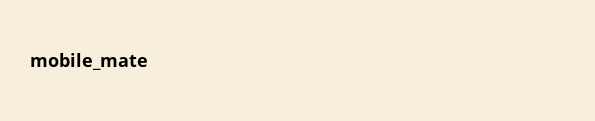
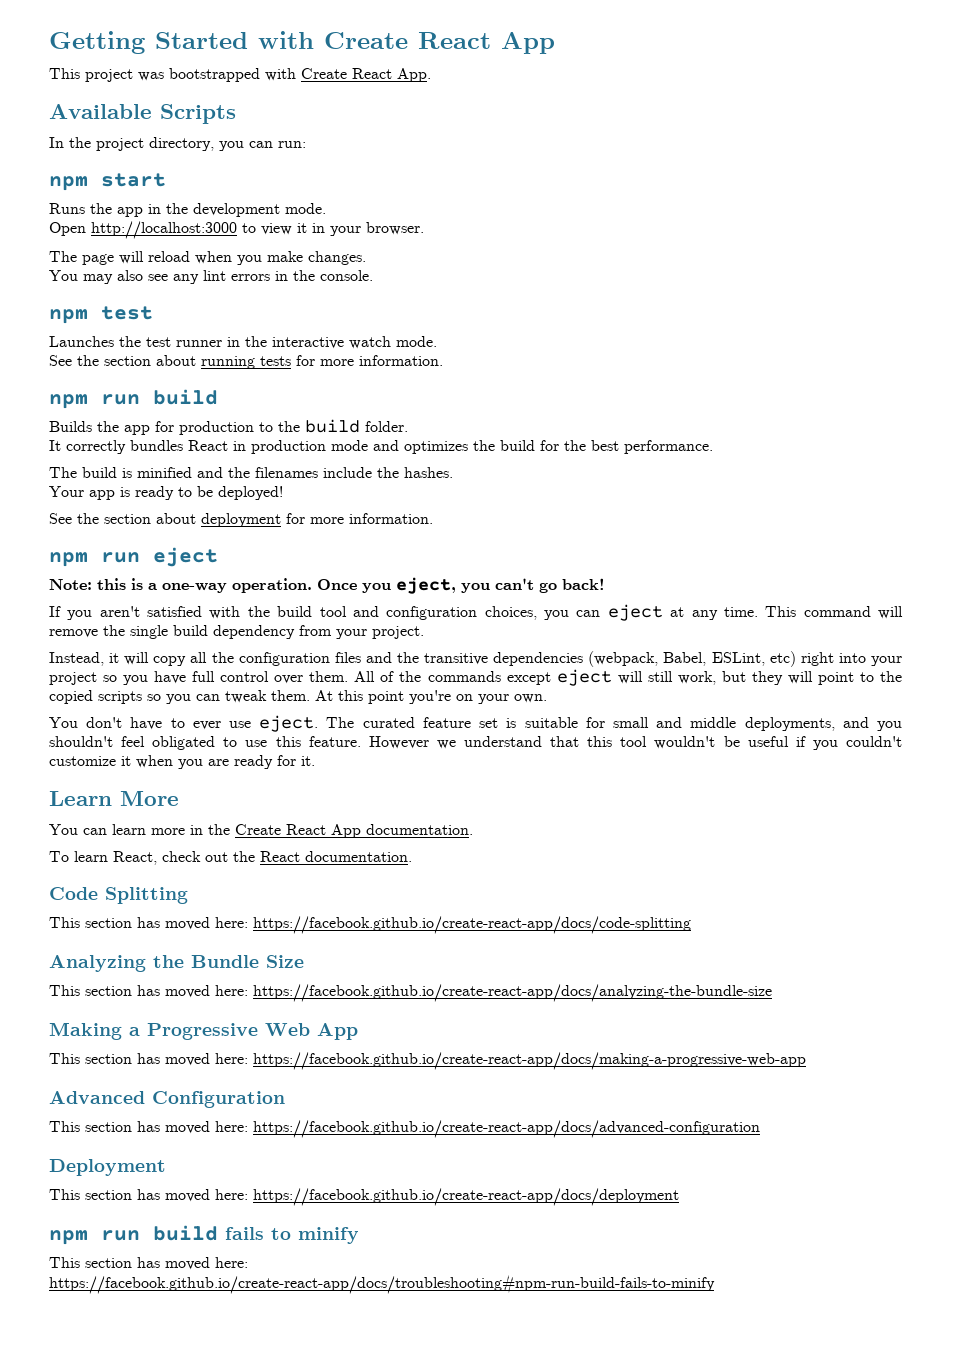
[30,53,148,70] mobile_mate -> [49,31,555,54] [49,68,431,82] [49,104,236,124] [49,137,306,151] [49,173,166,191] [49,203,326,217] [49,221,424,239] [49,251,366,265] [49,270,373,284] [49,306,153,324] [49,336,437,349] [49,355,443,369] [49,389,218,409] [49,419,408,435] [49,440,713,454] [49,467,453,478] [49,486,283,500] [49,513,433,527] [49,547,218,567] [49,577,605,594] [49,604,903,621] [49,625,424,639] [49,651,902,667] [49,669,902,686] [49,690,547,704] [49,715,903,732] [49,736,902,750] [49,755,315,769] [49,791,179,806] [49,824,473,838] [49,851,412,865] [49,887,188,904] [49,916,691,934] [49,955,304,972] [49,984,772,1002] [49,1022,358,1040] [49,1052,806,1070] [49,1091,285,1108] [49,1120,760,1138] [49,1159,166,1176] [49,1188,679,1206] [49,1225,359,1245] [49,1257,248,1270] [49,1274,715,1294] Getting Started with Create React App // This project was bootstrapped with Create React App. // Available Scripts // In the project directory, you can run: // npm start // Runs the app in the development mode. // Open http://localhost:3000 to view it in your browser. // The page will reload when you make changes. // You may also see any lint errors in the console. // npm test // Launches the test runner in the interactive watch mode. // See the section about running tests for more information. // npm run build // Builds the app for production to the build folder. // It correctly bundles React in production mode and optimizes the build for the best performance. // The build is minified and the filenames include the hashes. // Your app is ready to be deployed! // See the section about deployment for more information. // npm run eject // Note: this is a one-way operation. Once you eject, you can't go back! // If you aren't satisfied with the build tool and configuration choices, you can eject at any time. This command will remove the single build dependency from your project. // Instead, it will copy all the configuration files and the transitive dependencies (webpack, Babel, ESLint, etc) right into your project so you have full control over them. All of the commands except eject will still work, but they will point to the copied scripts so you can tweak them. At this point you're on your own. // You don't have to ever use eject. The curated feature set is suitable for small and middle deployments, and you shouldn't feel obligated to use this feature. However we understand that this tool wouldn't be useful if you couldn't customize it when you are ready for it. // Learn More // You can learn more in the Create React App documentation. // To learn React, check out the React documentation. // Code Splitting // This section has moved here: https://facebook.github.io/create-react-app/docs/code-splitting // Analyzing the Bundle Size // This section has moved here: https://facebook.github.io/create-react-app/docs/analyzing-the-bundle-size // Making a Progressive Web App // This section has moved here: https://facebook.github.io/create-react-app/docs/making-a-progressive-web-app // Advanced Configuration // This section has moved here: https://facebook.github.io/create-react-app/docs/advanced-configuration // Deployment // This section has moved here: https://facebook.github.io/create-react-app/docs/deployment // npm run build fails to minify // This section has moved here: https://facebook.github.io/create-react-app/docs/troubleshooting#npm-run-build-fails-to-minify

